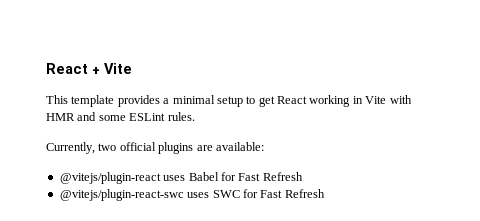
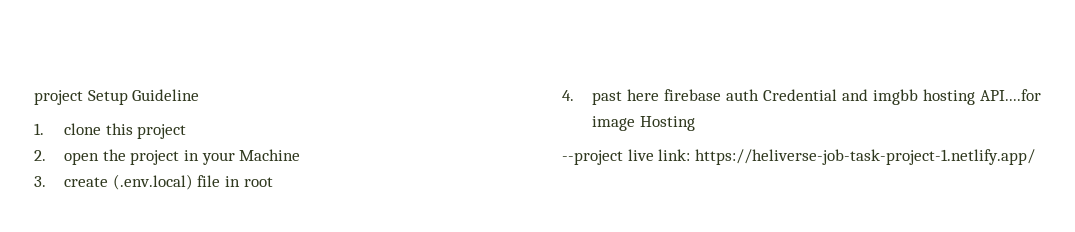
[46,63,132,74] [46,95,412,107] [46,112,195,121] [46,142,264,154] [59,172,303,184] [59,189,325,201] React + Vite // This template provides a minimal setup to get React working in Vite with HMR and some ESLint rules. // Currently, two official plugins are available: // @vitejs/plugin-react uses Babel for Fast Refresh // @vitejs/plugin-react-swc uses SWC for Fast Refresh -> [34,89,200,105] [34,123,187,139] [34,149,301,165] [34,174,273,190] [562,89,1041,105] [592,116,695,131] [562,149,1035,165] project Setup Guideline // 1. clone this project // 2. open the project in your Machine // 3. create (.env.local) file in root // 4. past here firebase auth Credential and imgbb hosting API....for image Hosting // --project live link: https://heliverse-job-task-project-1.netlify.app/

